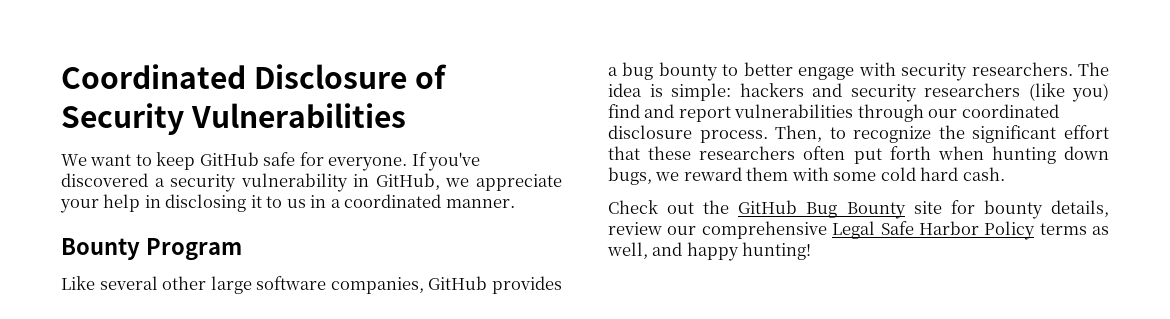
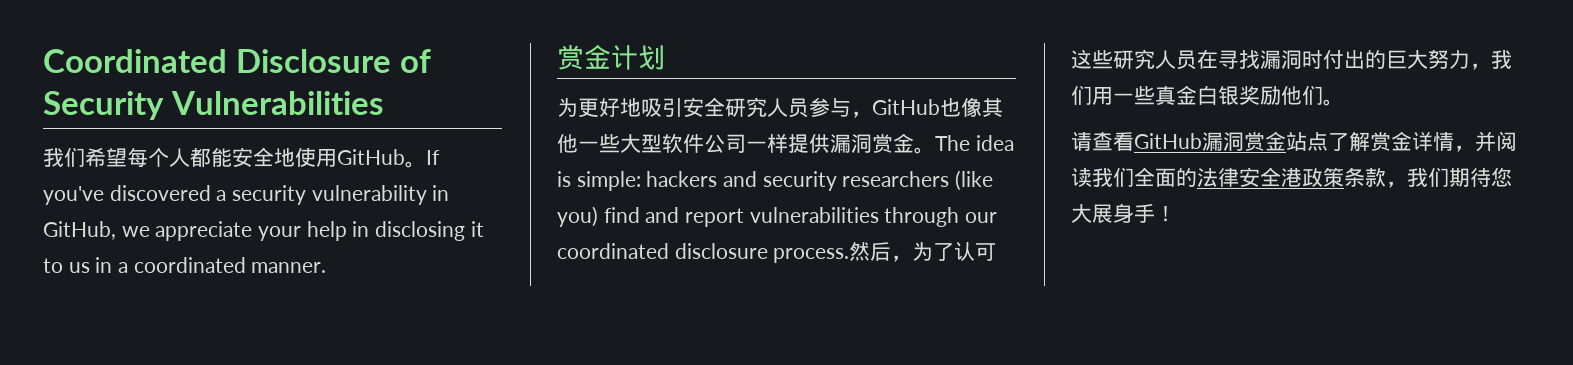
[61,152,408,171] We want to keep GitHub safe for everyone. -> [43,147,426,168] 我们希望每个人都能安全地使用GitHub。
[61,238,242,261] [61,276,562,294] [608,62,1073,81] Bounty Program // Like several other large software companies, GitHub provides a bug bounty to better engage with security researchers. -> [557,45,665,70] [557,97,1003,118] [557,133,935,154] 赏金计划 // 为更好地吸引安全研究人员参与，GitHub也像其他一些大型软件公司一样提供漏洞赏金。
[775,125,1109,143] [608,146,1109,164] [608,167,1005,185] [608,200,1109,219] [608,221,1109,240] [607,242,812,261] Then, to recognize the significant effort that these researchers often put forth when hunting down bugs, we reward them with some cold hard cash. // Check out the GitHub Bug Bounty site for bounty details, review our comprehensive Legal Safe Harbor Policy terms as well, and happy hunting! -> [849,242,997,262] [1071,49,1512,70] [1071,85,1344,106] [1071,131,1517,152] [1071,167,1512,188] [1071,203,1176,223] 然后，为了认可这些研究人员在寻找漏洞时付出的巨大努力，我们用一些真金白银奖励他们。 // 请查看GitHub漏洞赏金站点了解赏金详情，并阅读我们全面的法律安全港政策条款，我们期待您大展身手！

